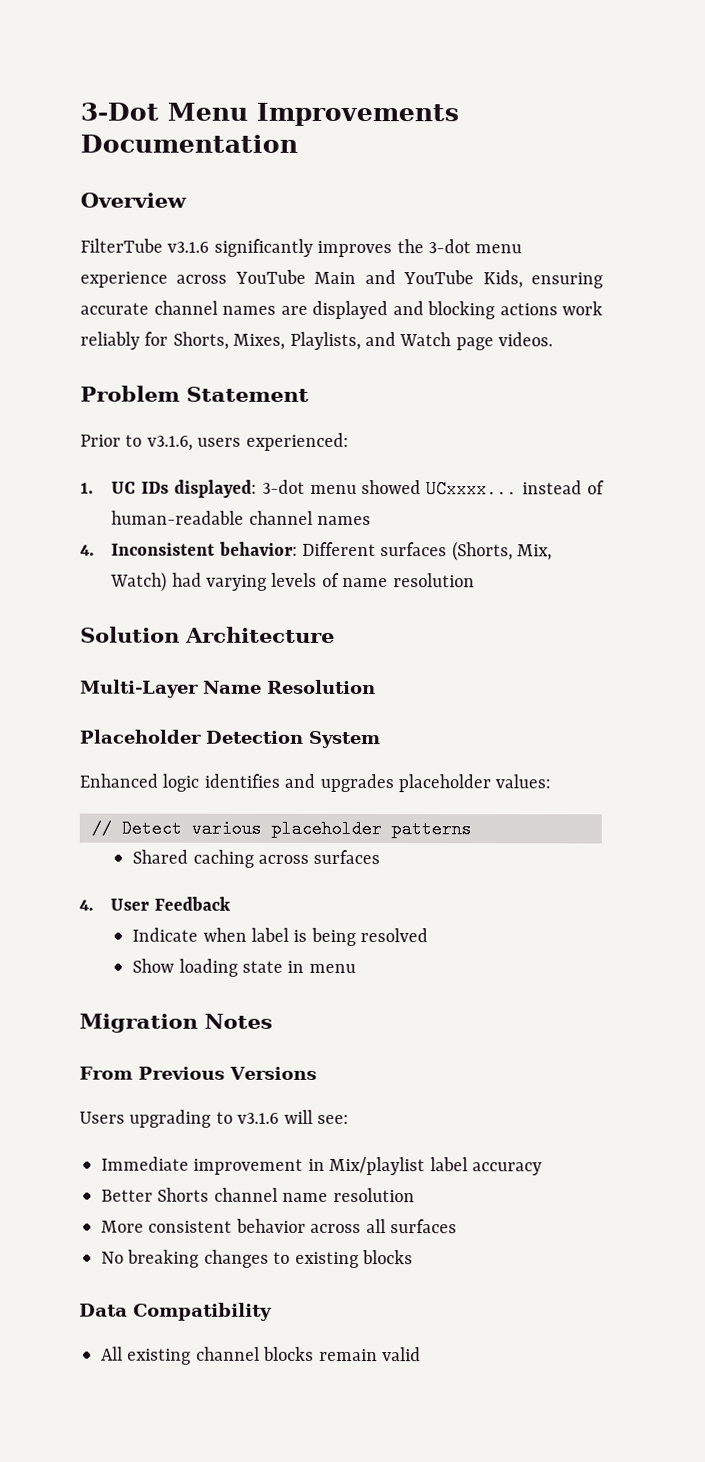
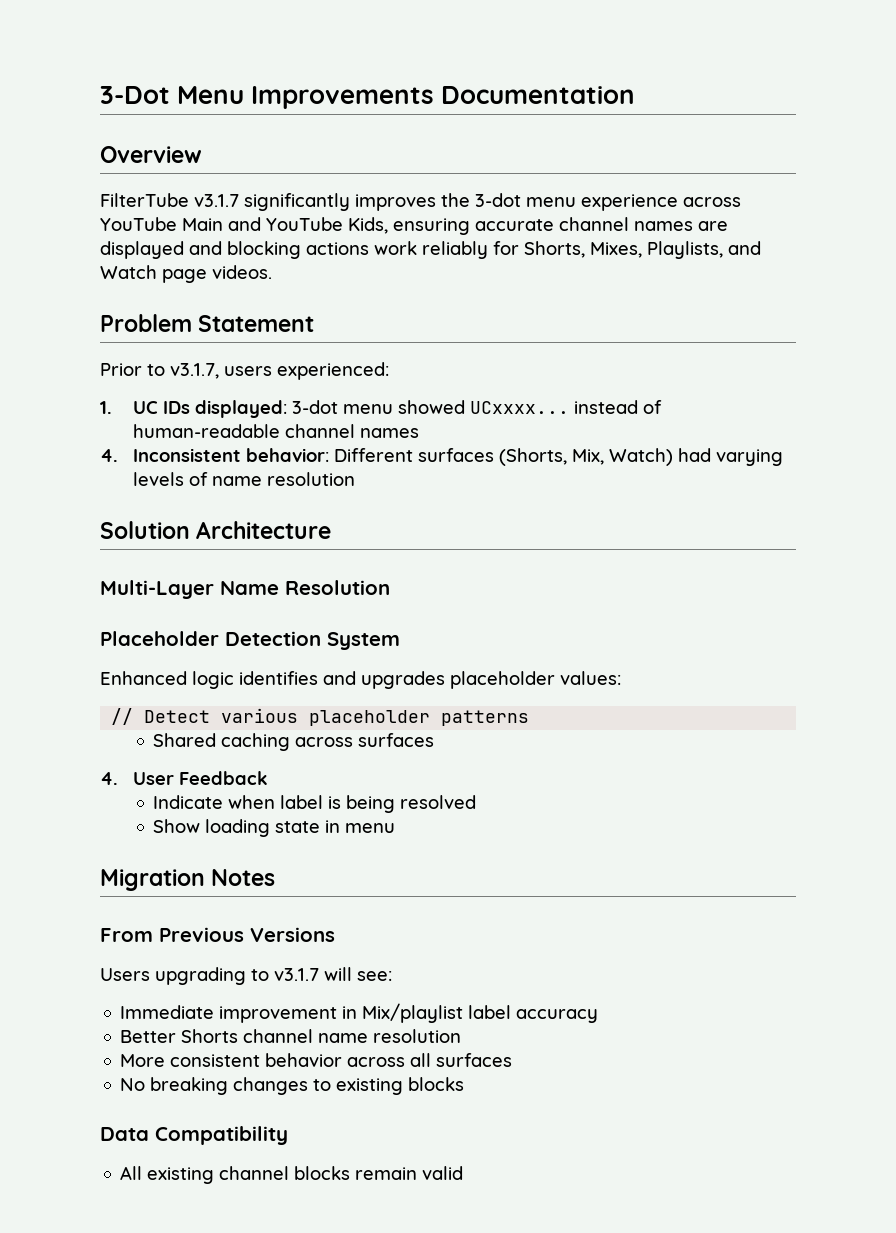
[167,241,210,253] v3.1.6 -> [194,194,239,207] v3.1.7
[146,435,193,451] v3.1.6, -> [170,363,219,379] v3.1.7,
[237,1112,280,1124] v3.1.6 -> [274,968,319,981] v3.1.7

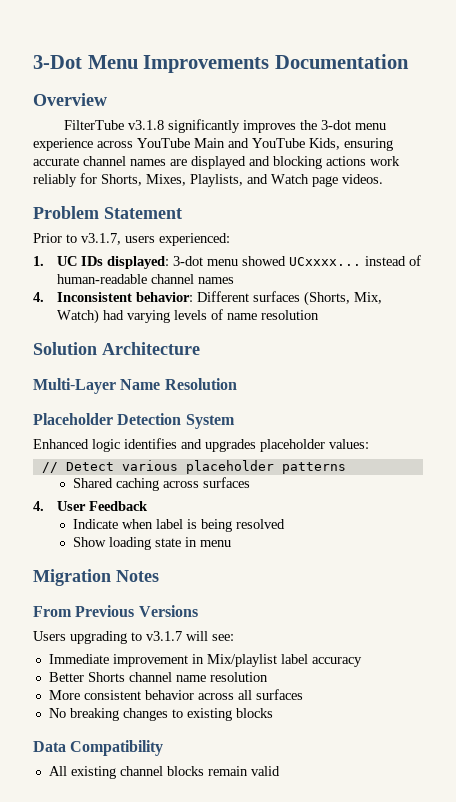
[194,194,239,207] v3.1.7 -> [127,120,164,130] v3.1.8

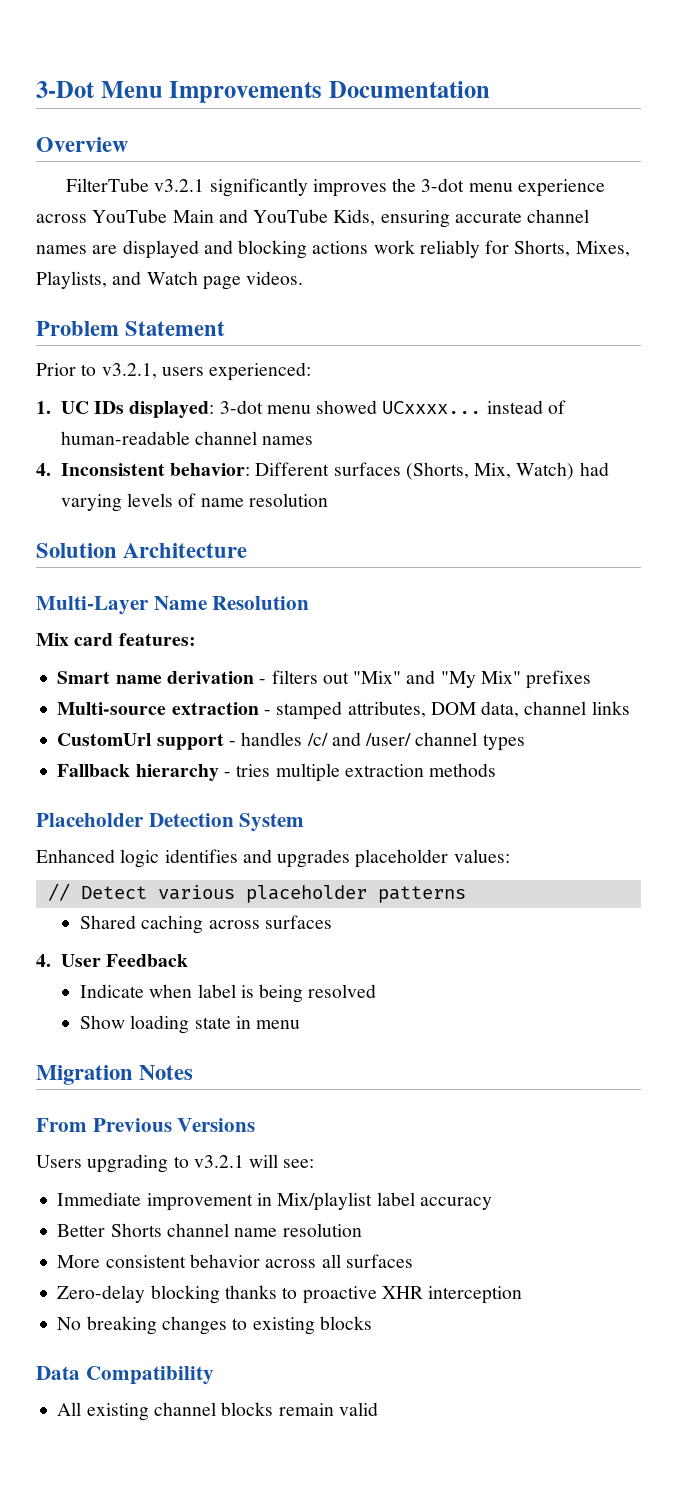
[127,120,164,130] v3.1.8 -> [154,179,205,192] v3.2.1
[81,233,121,245] v3.1.7, -> [101,363,157,379] v3.2.1,
(237, 384) none -> [36,633,196,646] [57,670,592,689] [57,701,630,720] [57,732,525,751] [57,763,497,782] // Mix card features: // Smart name derivation - filters out "Mix" and "My Mix" prefixes // Multi-source extraction - stamped attributes, DOM data, channel links // CustomUrl support - handles /c/ and /user/ channel types // Fallback hierarchy - tries multiple extraction methods
[146,631,182,641] v3.1.7 -> [193,1155,244,1168] v3.2.1
(303, 694) none -> [57,1285,523,1304] // Zero-delay blocking thanks to proactive XHR interception

